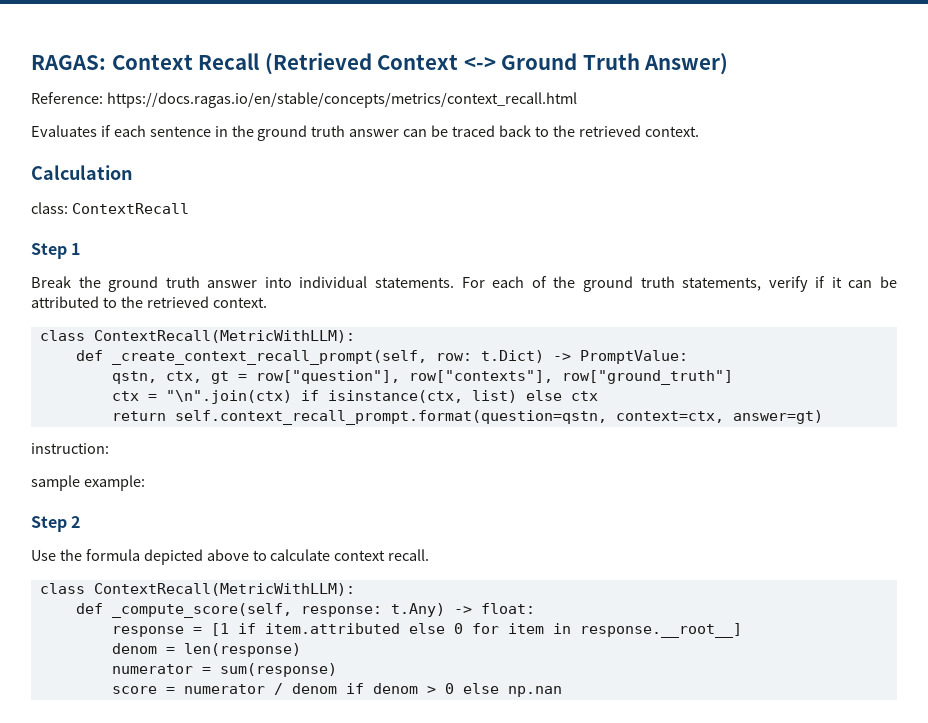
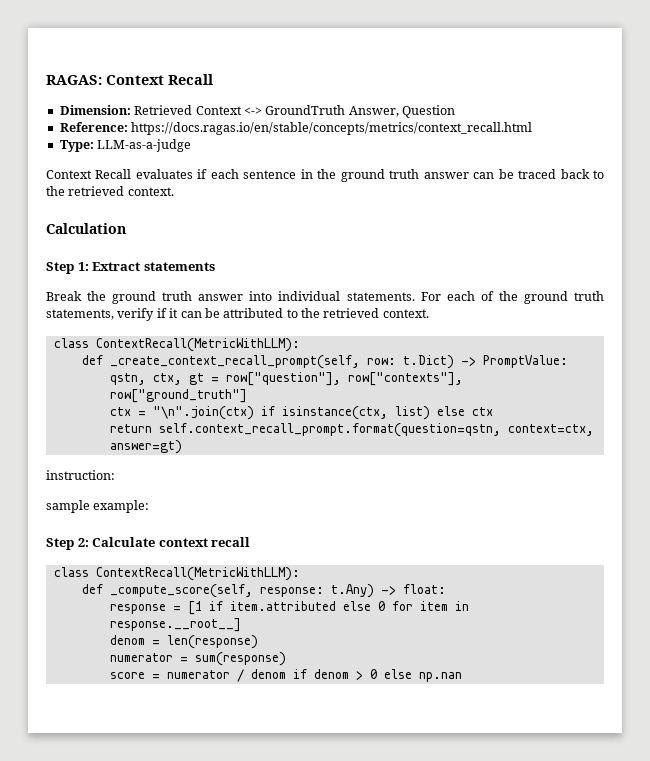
[264,52,729,75] [31,92,577,108] [31,125,97,137] (Retrieved Context <-> Ground Truth Answer) // Reference: https://docs.ragas.io/en/stable/concepts/metrics/context_recall.html // Evaluates -> [59,105,455,118] [59,122,533,135] [59,139,192,152] [46,169,193,179] // Dimension: Retrieved Context <-> GroundTruth Answer, Question // Reference: https://docs.ragas.io/en/stable/concepts/metrics/context_recall.html // Type: LLM-as-a-judge // Context Recall evaluates
[31,202,189,214] [31,243,81,259] // class: ContextRecall // Step 1 -> [46,262,215,274] // Step 1: Extract statements
[71,516,81,528] [31,549,430,565] 2 // Use the formula depicted above to calculate context recall. -> [77,537,251,547] 2: Calculate context recall

